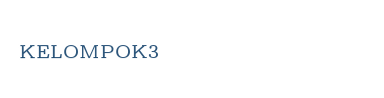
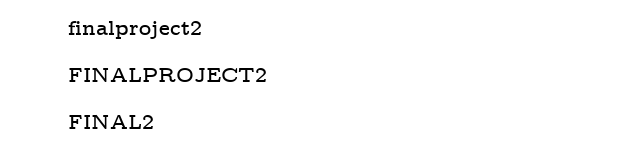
[18,45,160,59] KELOMPOK3 -> [68,21,202,39] [68,67,267,82] [68,114,154,129] finalproject2 // FINALPROJECT2 // FINAL2

